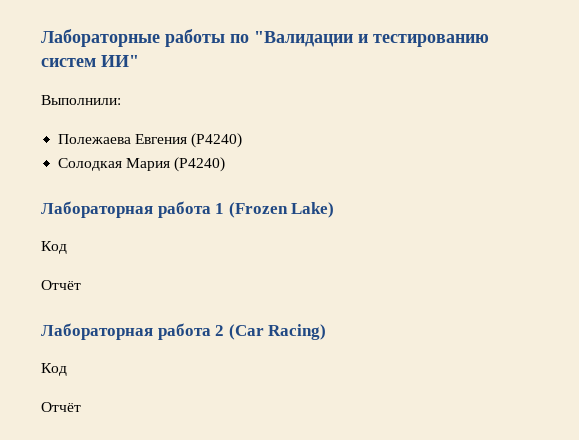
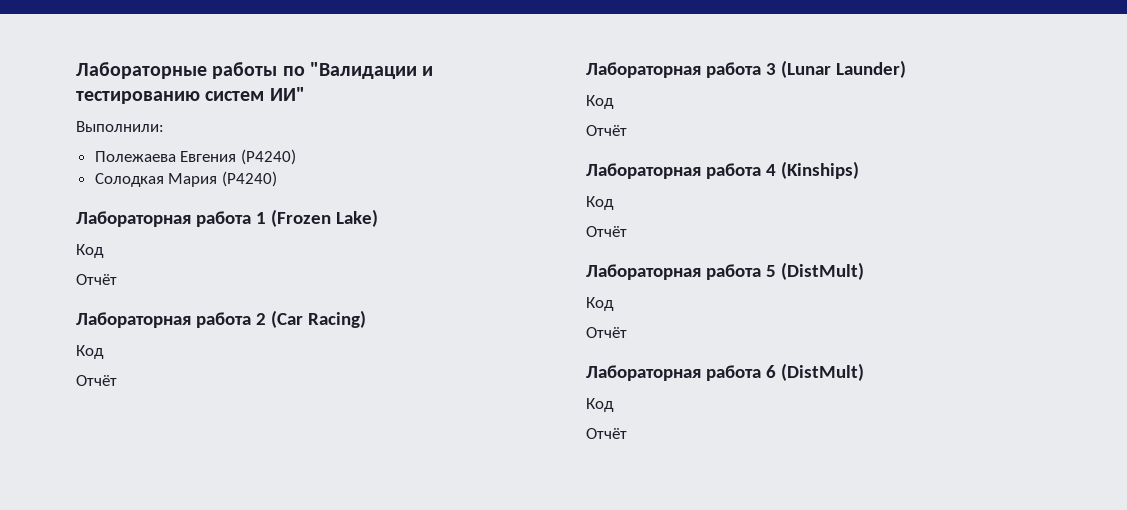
(81, 407) none -> [586,60,906,78] [586,95,614,109] [586,125,627,136] [586,161,859,179] [586,196,614,210] [586,226,627,237] [586,262,864,280] [586,297,614,311] [586,327,627,338] [586,363,864,381] [586,398,614,412] [586,428,627,439] // Лабораторная работа 3 (Lunar Launder) // Код // Отчёт // Лабораторная работа 4 (Kinships) // Код // Отчёт // Лабораторная работа 5 (DistMult) // Код // Отчёт // Лабораторная работа 6 (DistMult) // Код // Отчёт

